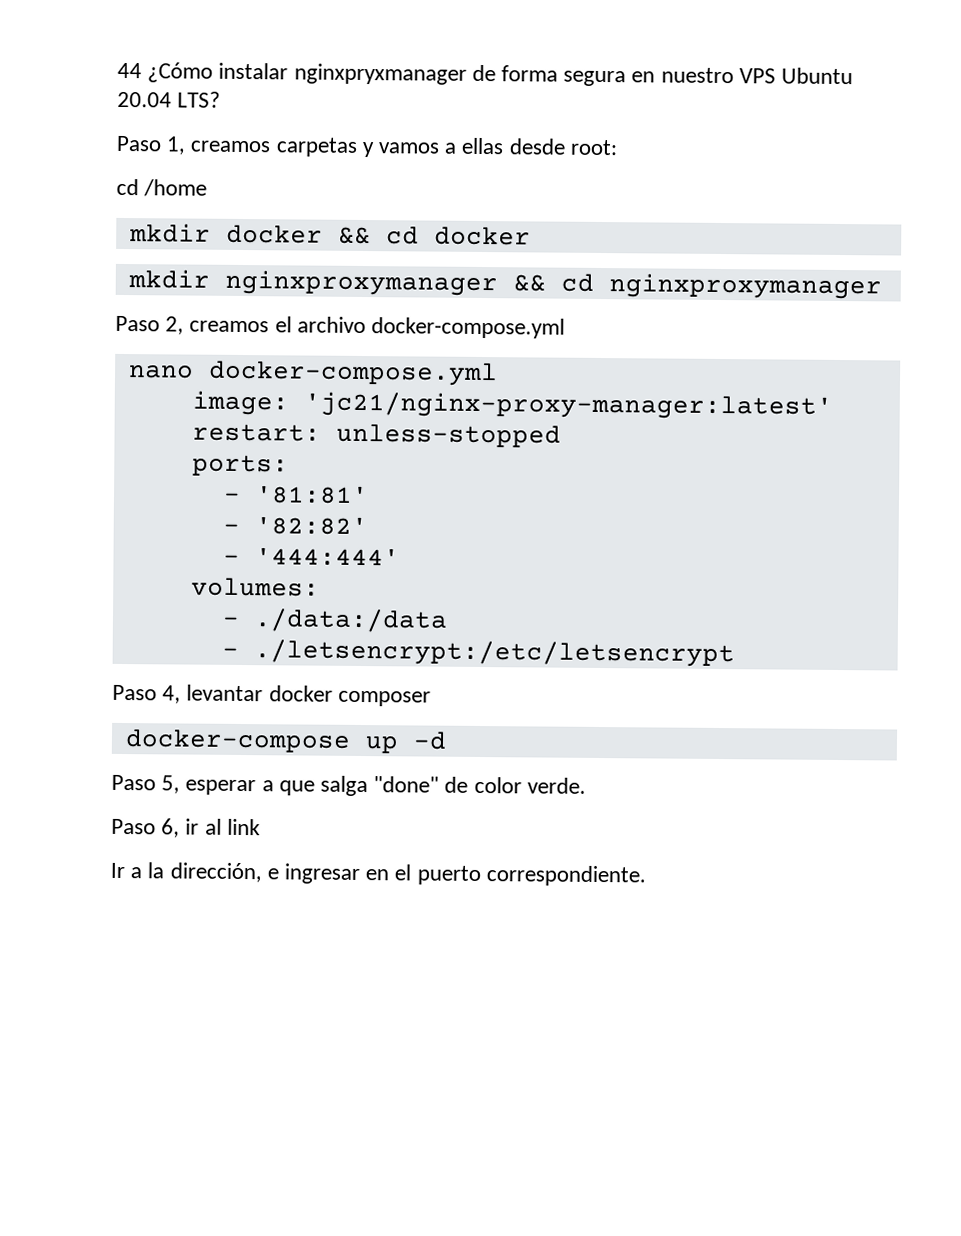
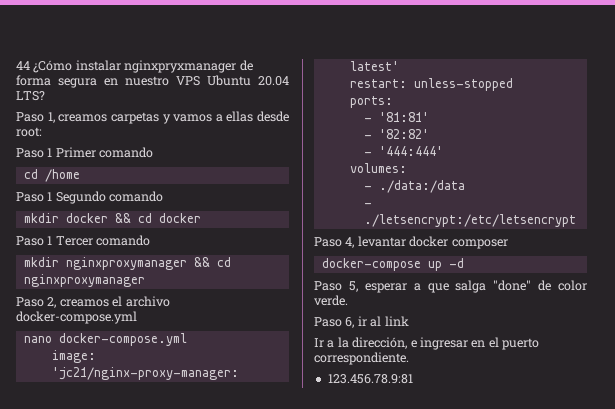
[116,178,208,197] cd /home -> [16,147,154,158] [23,169,80,182] [16,191,164,204] Paso 1 Primer comando // cd /home // Paso 1 Segundo comando
(531, 236) none -> [16,235,151,246] // Paso 1 Tercer comando
(646, 876) none -> [327,374,413,384] // 123.456.78.9:81

